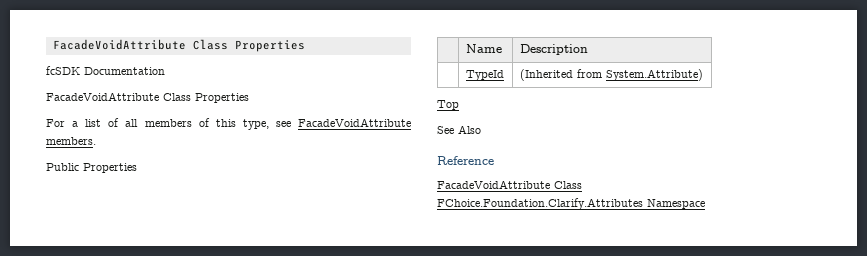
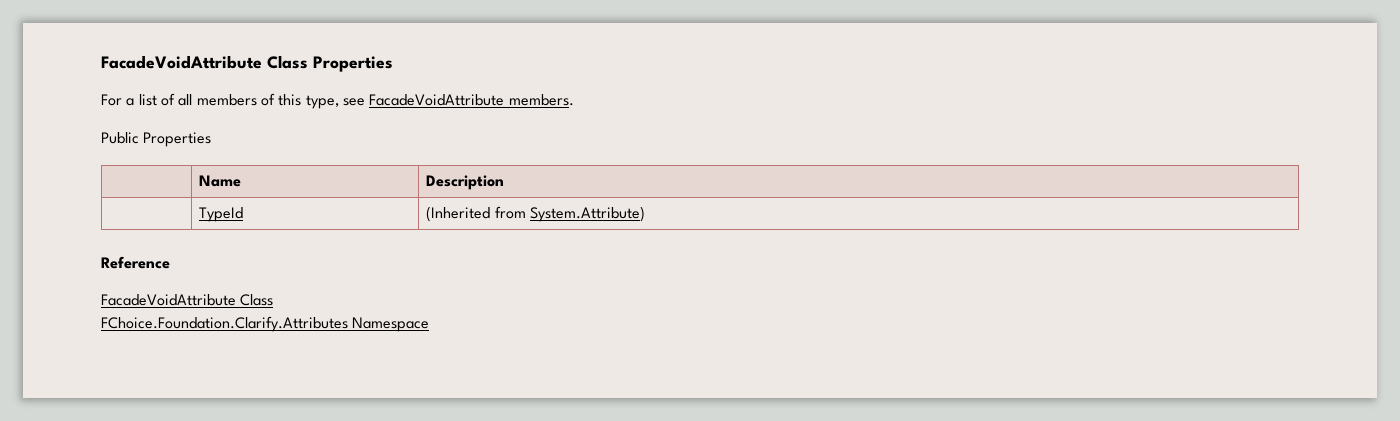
[52,39,305,52] [46,66,165,75] [46,92,249,103] FacadeVoidAttribute Class Properties // fcSDK Documentation // FacadeVoidAttribute Class Properties -> [101,55,393,72] FacadeVoidAttribute Class Properties
[437,100,459,110] [437,125,481,134] // Top // See Also -> (645, 214) none

